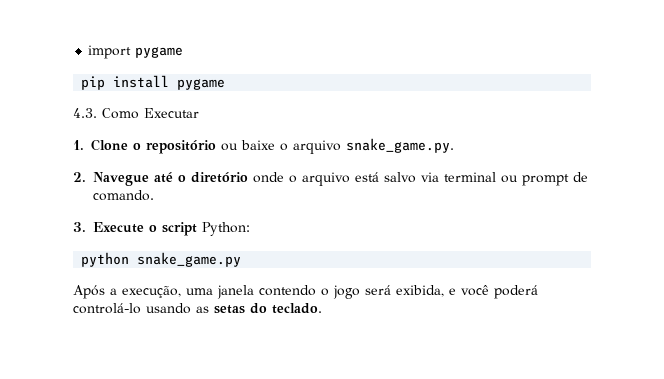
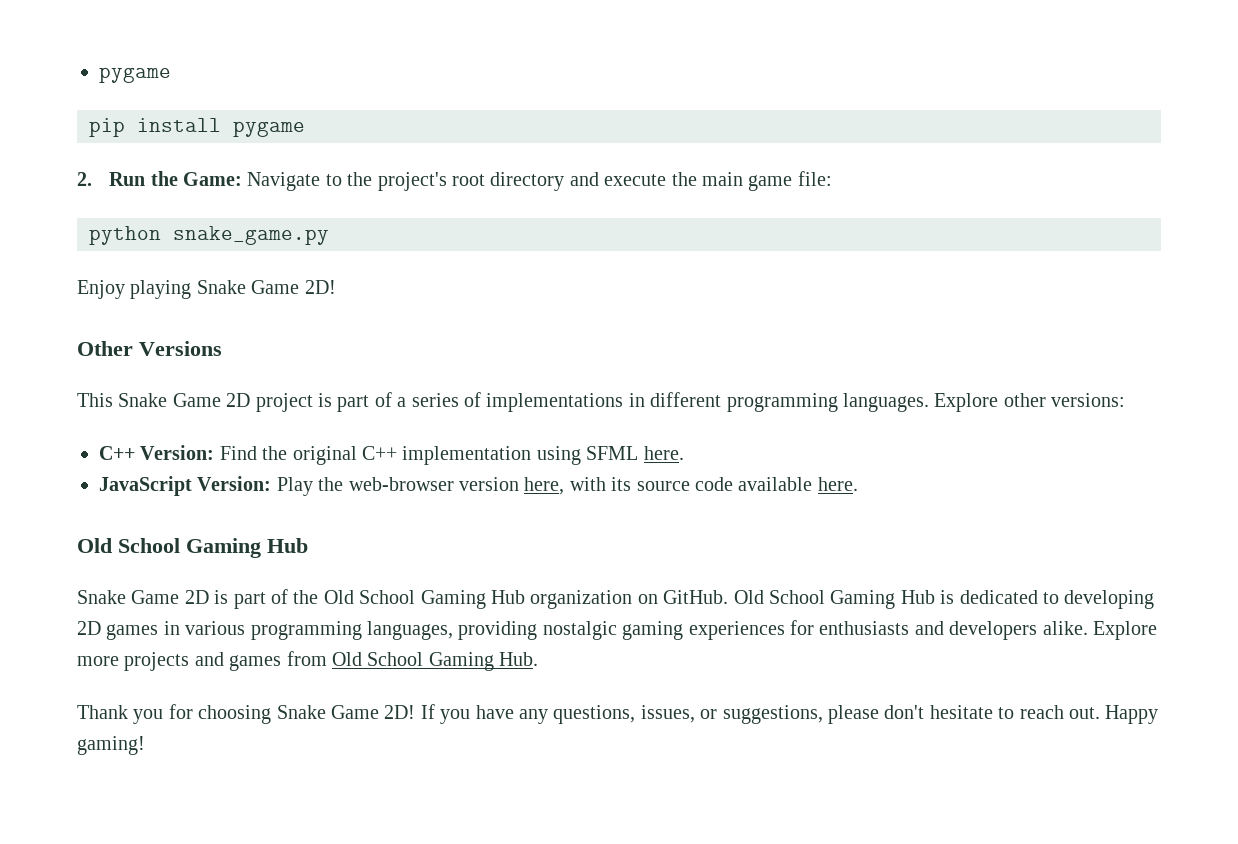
[88,45,132,59] import -> (99, 75) none
[73,108,199,119] [73,138,454,154] [73,172,588,186] [93,190,154,201] [73,222,250,236] [81,252,242,267] [73,285,538,299] [73,303,322,314] 4.3. Como Executar // 1. Clone o repositório ou baixe o arquivo snake_game.py. // 2. Navegue até o diretório onde o arquivo está salvo via terminal ou prompt de comando. // 3. Execute o script Python: // python snake_game.py // Após a execução, uma janela contendo o jogo será exibida, e você poderá controlá-lo usando as setas do teclado. -> [77,171,832,191] [89,226,329,245] [77,280,336,299] [77,341,222,356] [77,392,1126,412] [99,445,684,465] [99,476,858,496] [77,538,308,558] [77,589,1155,609] [77,620,1157,640] [77,651,539,671] [77,704,1159,724] [77,736,145,755] 2. Run the Game: Navigate to the project's root directory and execute the main game file: // python snake_game.py // Enjoy playing Snake Game 2D! // Other Versions // This Snake Game 2D project is part of a series of implementations in different programming languages. Explore other versions: // C++ Version: Find the original C++ implementation using SFML here. // JavaScript Version: Play the web-browser version here, with its source code available here. // Old School Gaming Hub // Snake Game 2D is part of the Old School Gaming Hub organization on GitHub. Old School Gaming Hub is dedicated to developing 2D games in various programming languages, providing nostalgic gaming experiences for enthusiasts and developers alike. Explore more projects and games from Old School Gaming Hub. // Thank you for choosing Snake Game 2D! If you have any questions, issues, or suggestions, please don't hesitate to reach out. Happy gaming!

